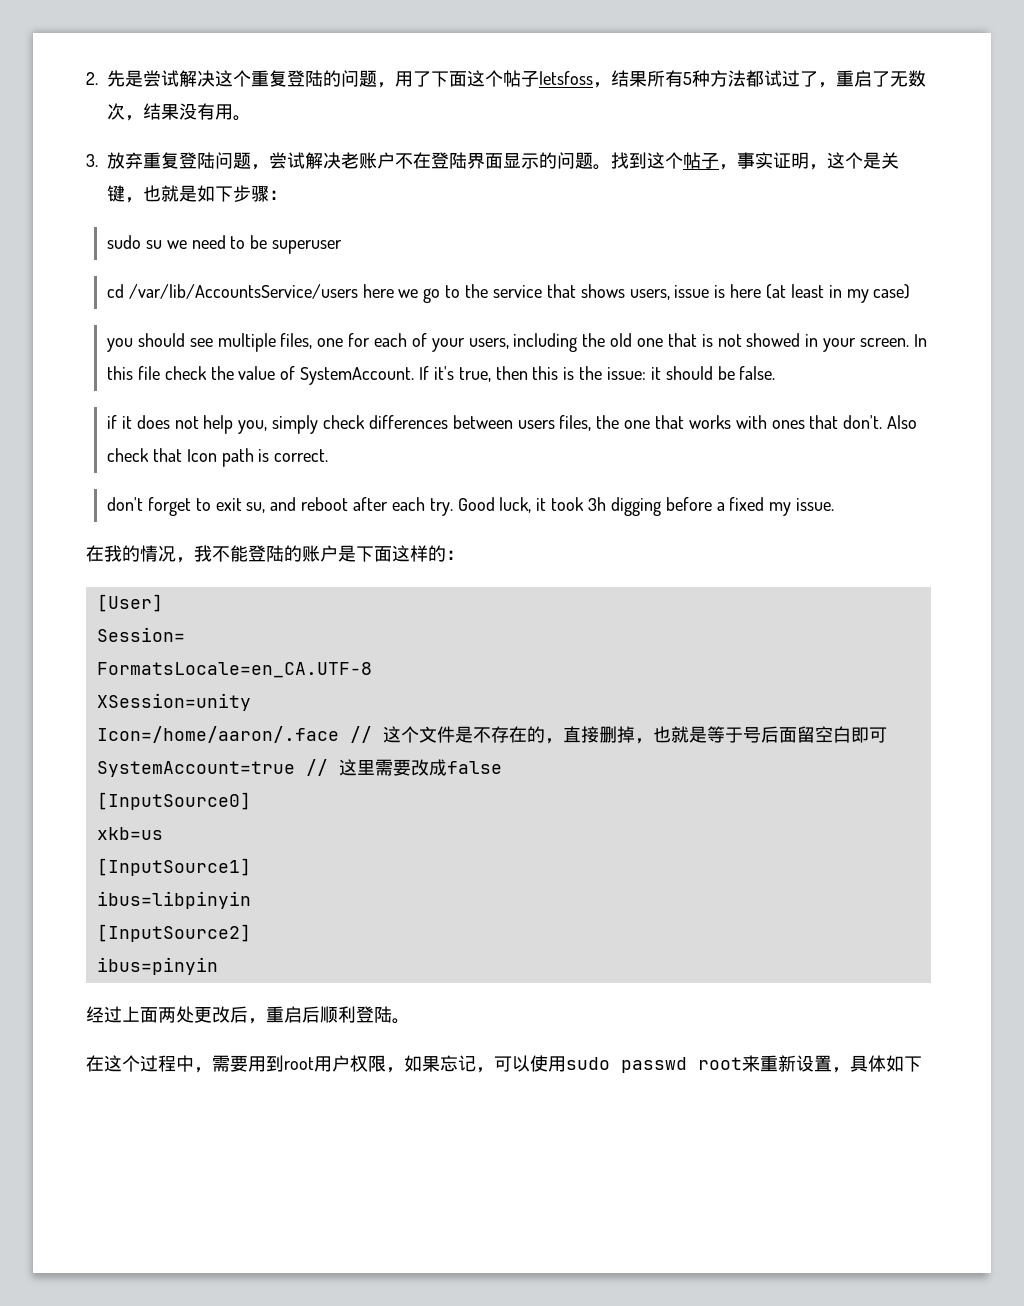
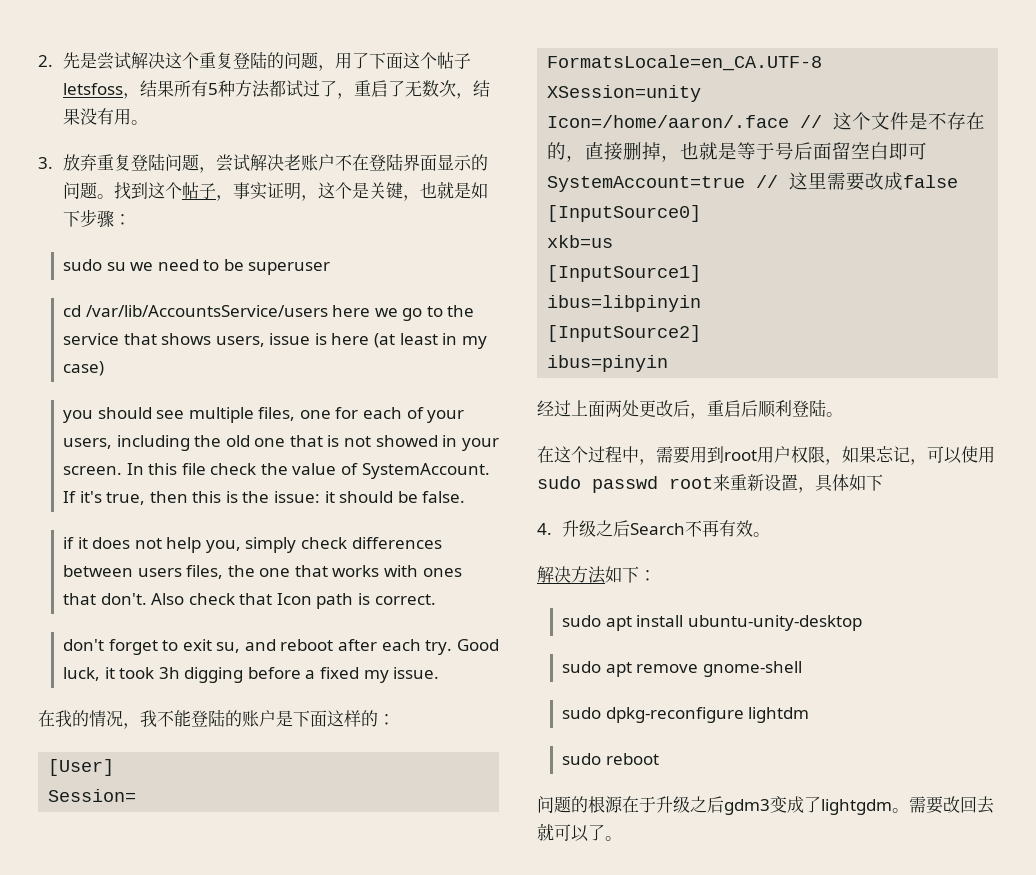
(922, 1064) none -> [537,520,770,537] [537,566,656,584] [561,615,862,631] [561,661,802,677] [561,707,810,723] [561,753,659,765] [537,796,994,815] [537,823,622,842] // 4.升级之后Search不再有效。 // 解决方法如下： // sudo apt install ubuntu-unity-desktop // sudo apt remove gnome-shell // sudo dpkg-reconfigure lightdm // sudo reboot // 问题的根源在于升级之后gdm3变成了lightgdm。需要改回去就可以了。

